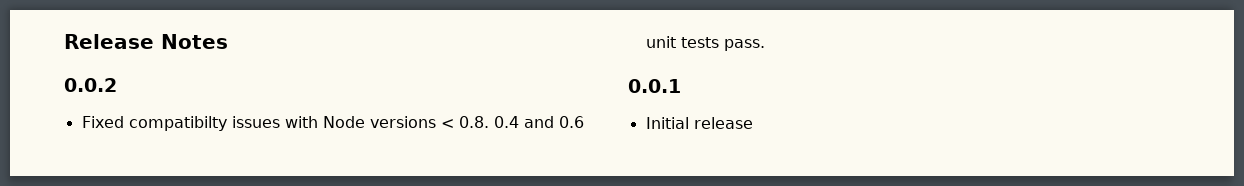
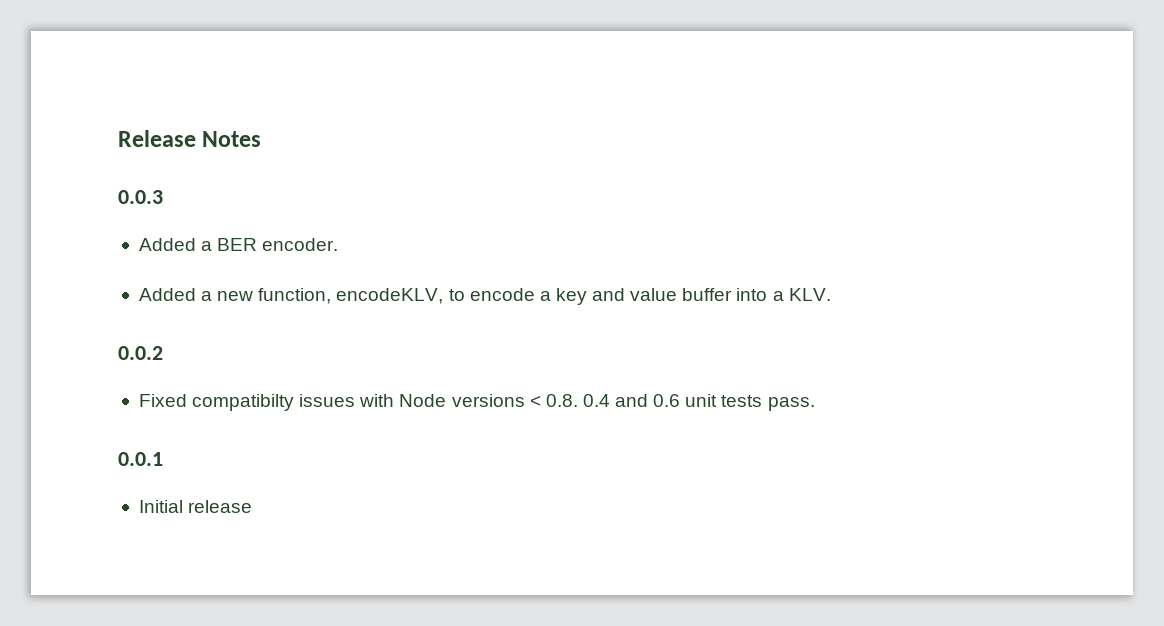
(228, 41) none -> [118,190,163,204] [138,238,339,251] [138,288,831,305] // 0.0.3 // Added a BER encoder. // Added a new function, encodeKLV, to encode a key and value buffer into a KLV.

